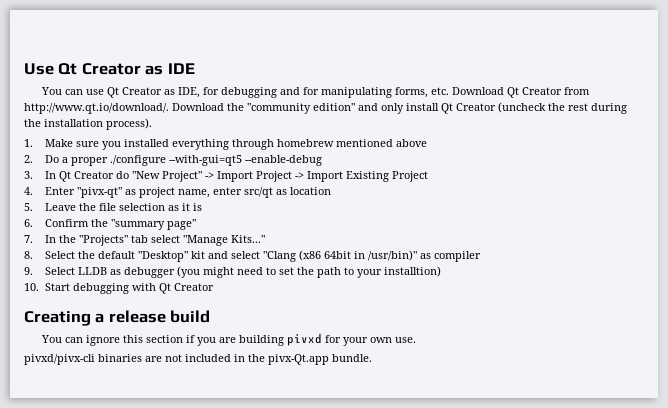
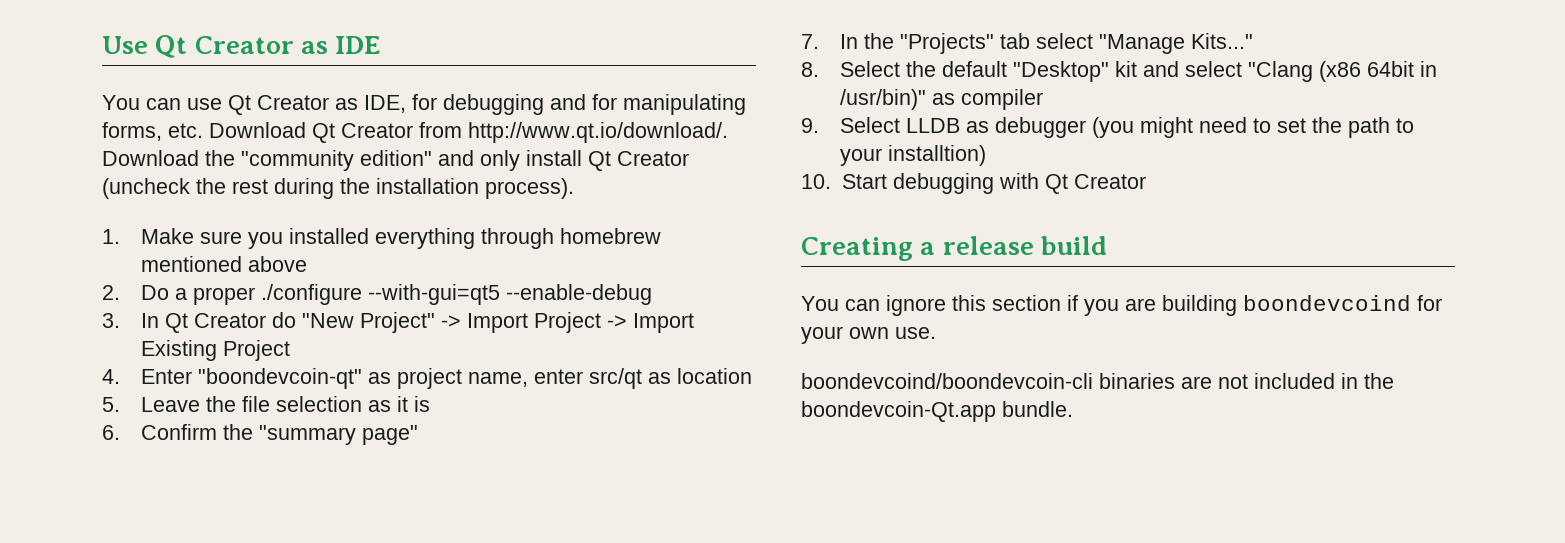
[77,187,123,198] "pivx-qt" -> [198,368,363,389] "boondevcoin-qt"
[287,333,323,346] pivxd -> [1243,295,1411,311] boondevcoind
[24,354,95,365] pivxd/pivx-cli -> [801,373,1093,389] boondevcoind/boondevcoin-cli
[268,354,329,365] pivx-Qt.app -> [801,401,996,422] boondevcoin-Qt.app

